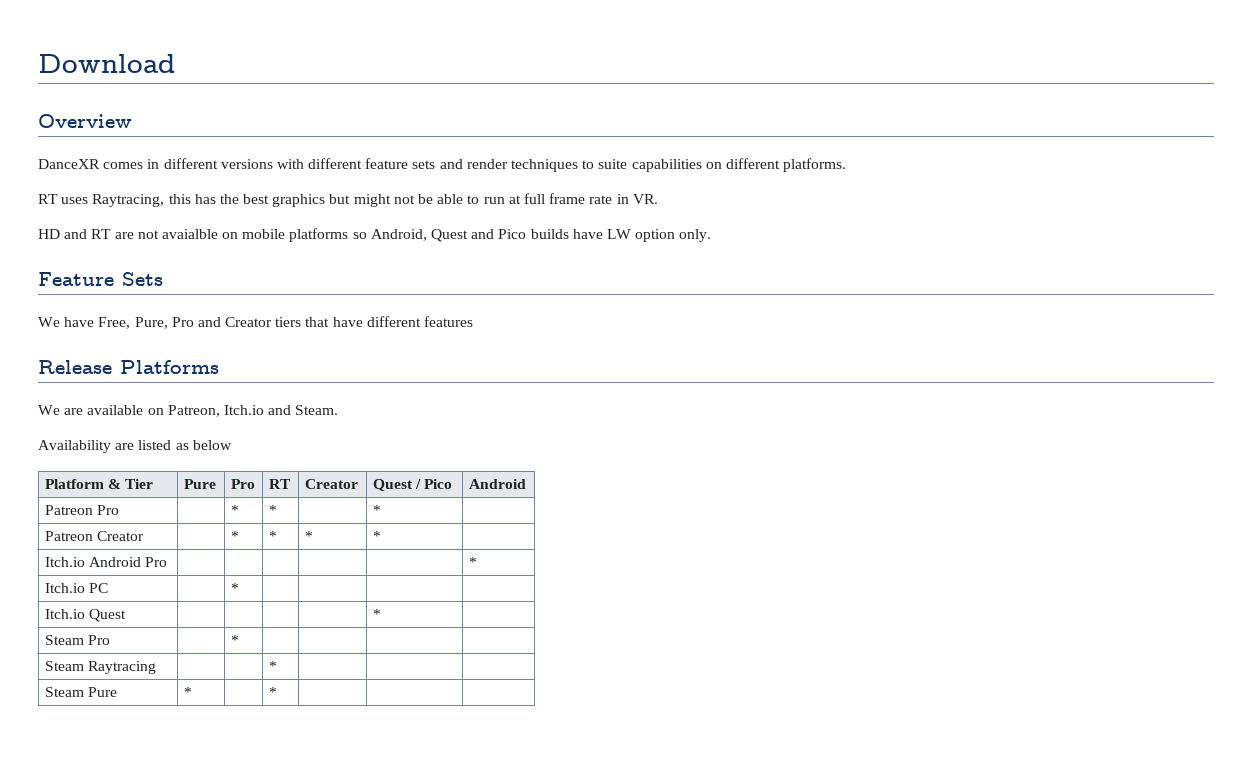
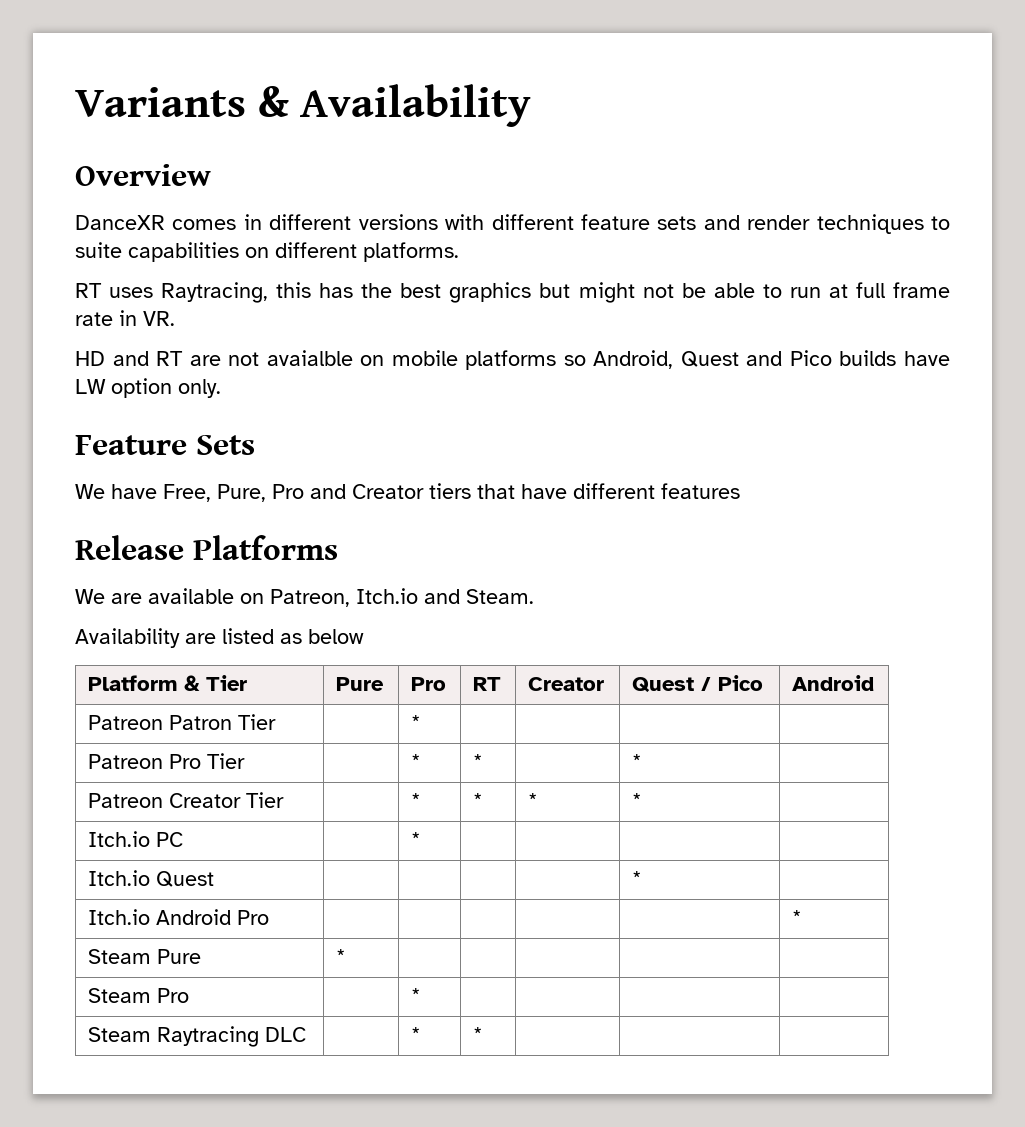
[38,54,175,73] Download -> [75,84,532,127] Variants & Availability
(526, 484) none -> [88,714,277,730] [411,715,422,730] // Patreon Patron Tier | | * | | | |
(120, 510) none -> [207,753,246,769] Tier
(145, 536) none -> [246,792,285,808] Tier
[44,557,168,567] [468,557,477,567] // Itch.io Android Pro | | | | | | * -> (643, 800) none
(381, 614) none -> [88,909,270,925] [792,910,803,925] [88,949,202,964] [336,949,347,964] // Itch.io Android Pro | | | | | | * // Steam Pure | * | | | | |
[268,661,277,671] [44,687,118,697] [183,687,192,697] [268,687,277,697] | | | * | | | // Steam Pure | * | | * | | | -> [265,1027,307,1042] [411,1027,422,1042] [473,1027,484,1042] DLC | | * | * | | |

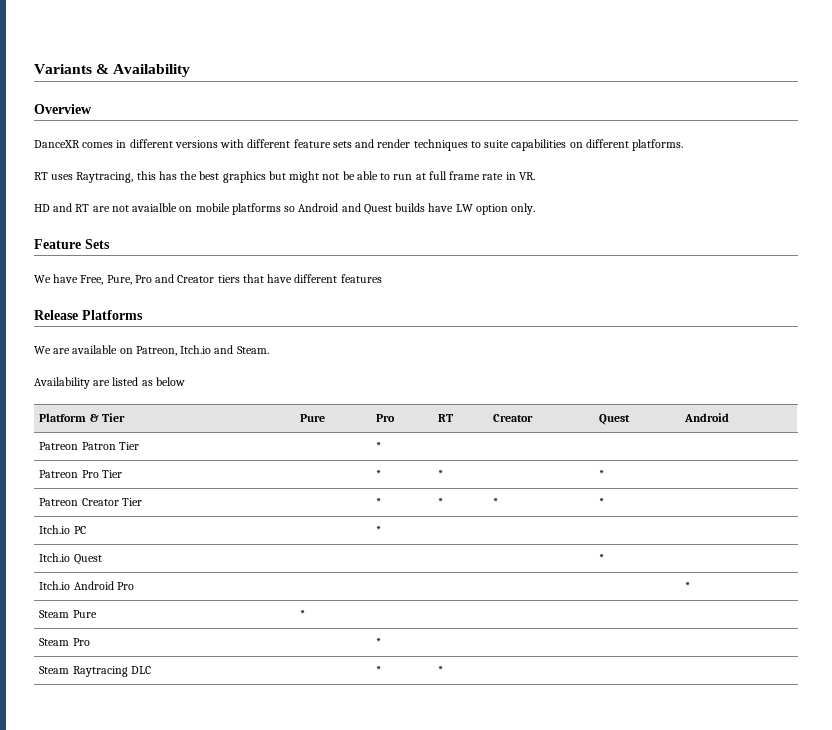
[593,350,832,369] Android, Quest and Pico -> [298,203,392,215] Android and Quest
[701,675,764,691] / Pico -> (631, 419) none

